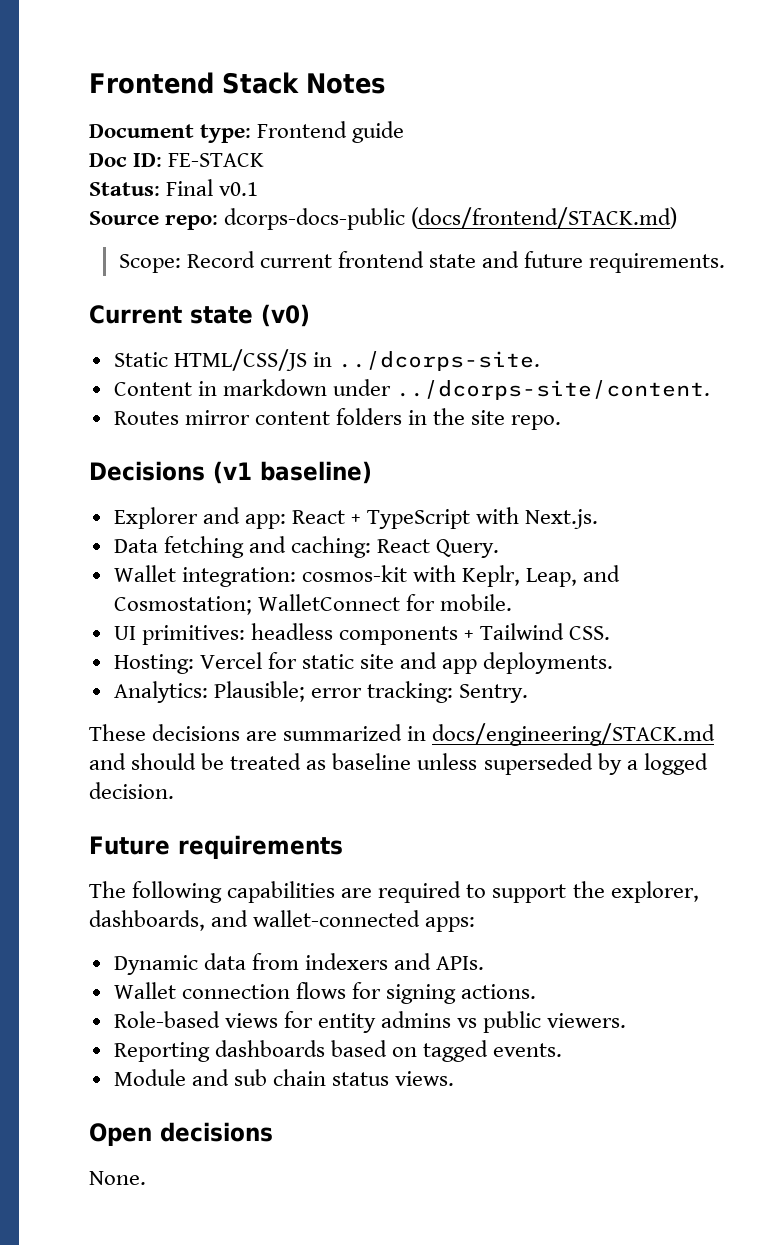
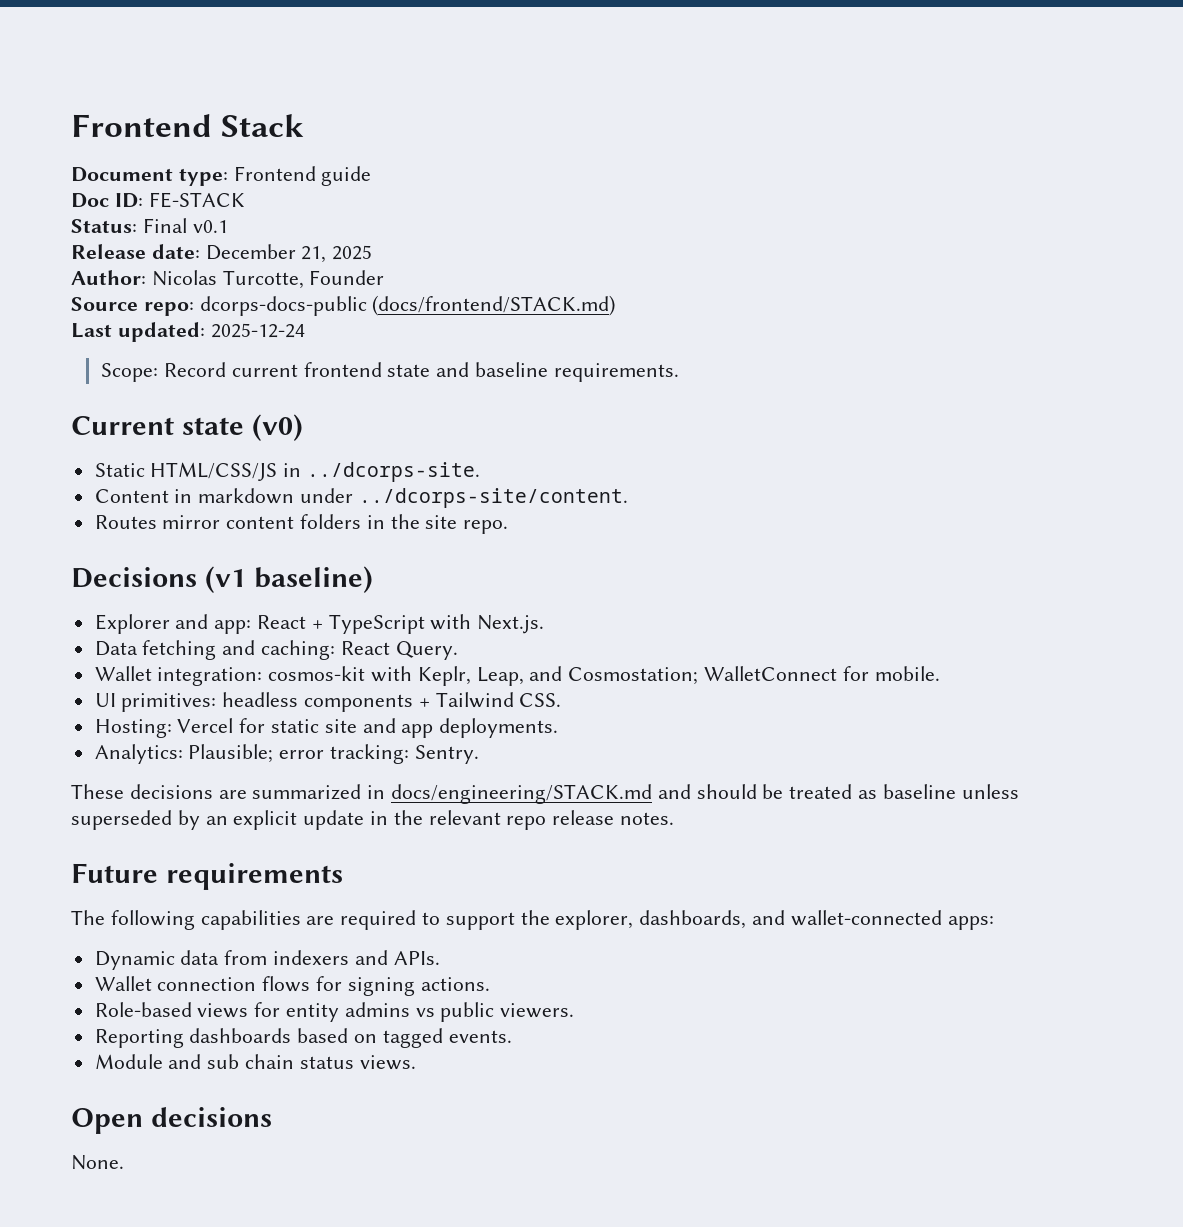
[305,73,385,94] Notes -> (305, 125) none
(259, 189) none -> [71,244,373,263] [71,270,385,289] // Release date: December 21, 2025 // Author: Nicolas Turcotte, Founder
(678, 218) none -> [71,322,305,342] // Last updated: 2025-12-24
[523,251,583,268] future -> [474,362,548,377] baseline
[626,753,708,775] [89,782,174,799] a logged decision. -> [205,810,675,830] an explicit update in the relevant repo release notes.

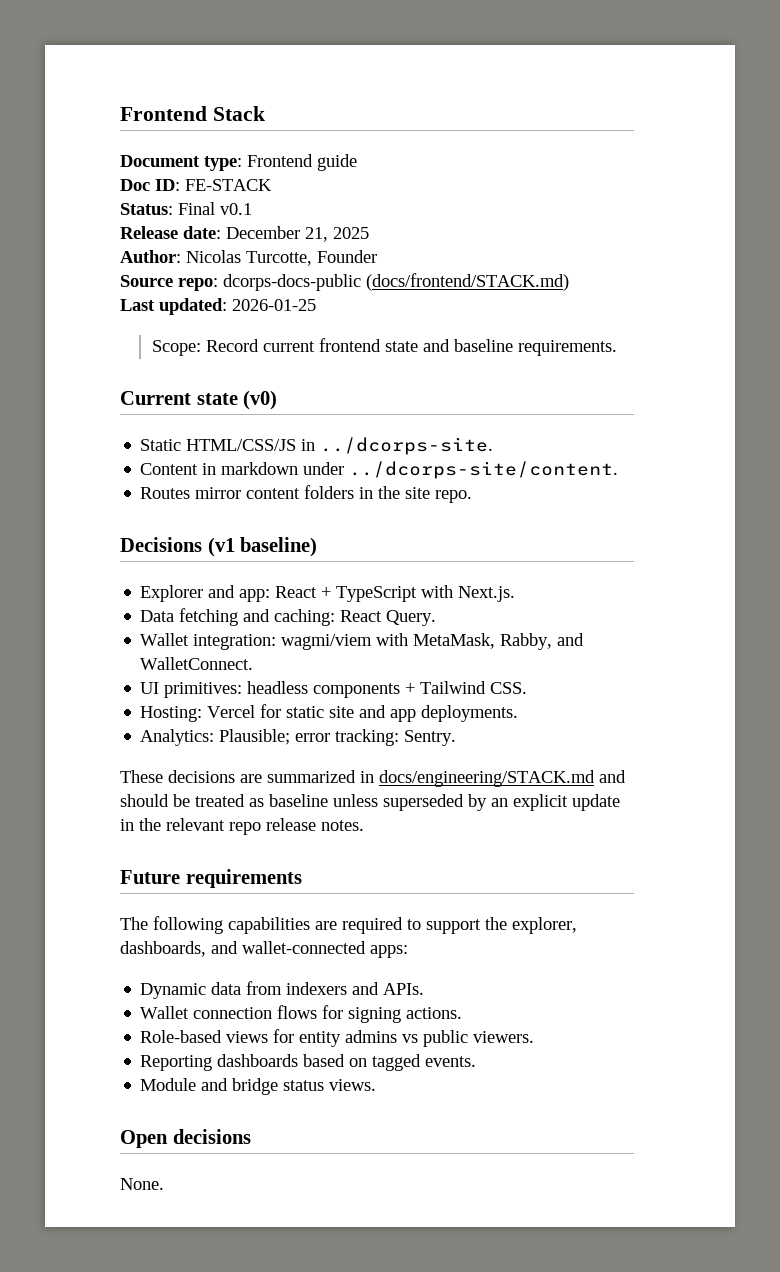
[210,323,305,338] 2025-12-24 -> [232,299,316,311] 2026-01-25
[268,666,940,686] cosmos-kit with Keplr, Leap, and Cosmostation; WalletConnect for mobile. -> [281,633,585,650] [140,657,254,670] wagmi/viem with MetaMask, Rabby, and WalletConnect.
[207,1054,295,1069] sub chain -> [232,1078,279,1095] bridge

